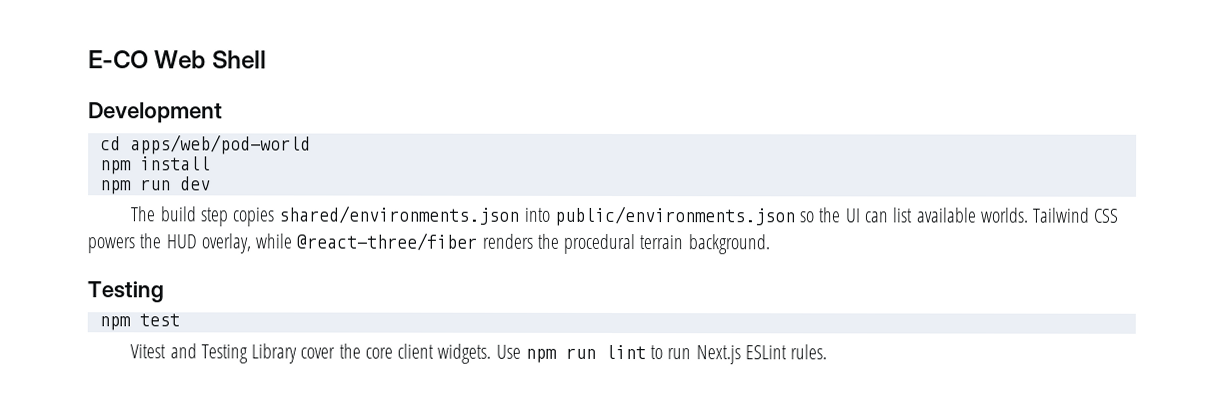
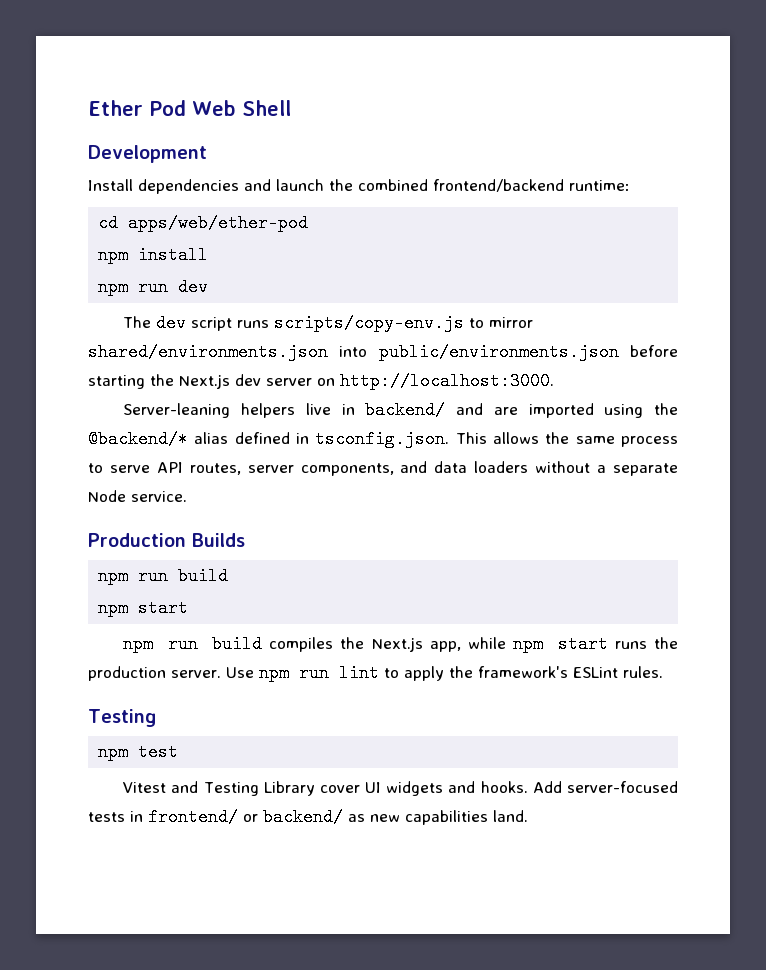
[88,50,149,69] E-CO -> [88,100,186,116] Ether Pod
(223, 113) none -> [88,179,630,194] // Install dependencies and launch the combined frontend/backend runtime:
[129,134,311,155] apps/web/pod-world -> [128,214,309,232] apps/web/ether-pod
[159,205,1119,227] [87,232,770,255] build step copies shared/environments.json into public/environments.json so the UI can list available worlds. Tailwind CSS powers the HUD overlay, while @react-three/fiber renders the procedural terrain background. -> [156,314,534,332] [88,343,679,361] [88,372,554,390] [123,401,678,419] [88,430,678,448] [88,461,679,476] [88,490,187,502] [88,533,245,547] [98,567,229,585] [98,599,189,617] [123,635,678,653] [88,664,663,682] dev script runs scripts/copy-env.js to mirror shared/environments.json into public/environments.json before starting the Next.js dev server on http://localhost:3000. // Server-leaning helpers live in backend/ and are imported using the @backend/* alias defined in tsconfig.json. This allows the same process to serve API routes, server components, and data loaders without a separate Node service. // Production Builds // npm run build // npm start // npm run build compiles the Next.js app, while npm start runs the production server. Use npm run lint to apply the framework's ESLint rules.
[338,343,828,365] the core client widgets. Use npm run lint to run Next.js ESLint rules. -> [365,781,678,796] [88,808,528,826] UI widgets and hooks. Add server-focused tests in frontend/ or backend/ as new capabilities land.

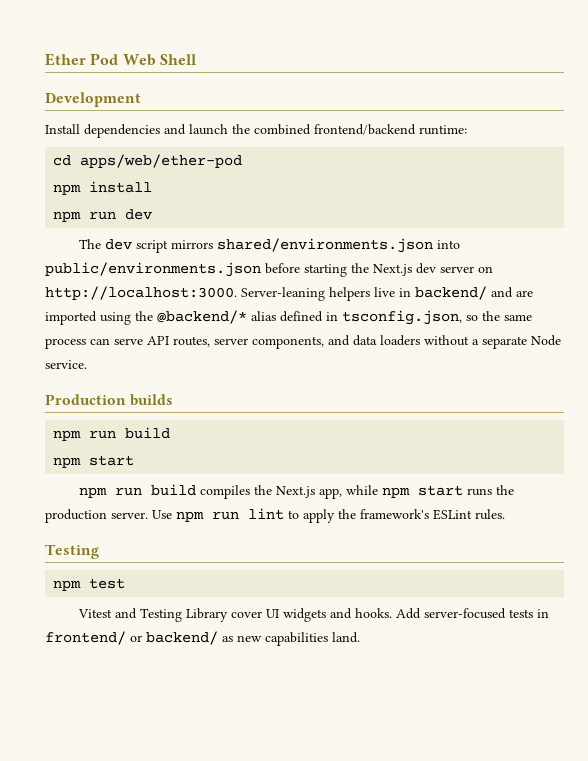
[237,314,534,332] runs scripts/copy-env.js to mirror -> [170,240,213,249] mirrors
(554, 381) // -> (237, 293) none
[315,430,539,448] tsconfig.json. This allows -> [342,310,478,325] tsconfig.json, so
[88,463,103,473] to -> [90,338,110,345] can
[192,533,245,547] Builds -> [130,394,174,406] builds

